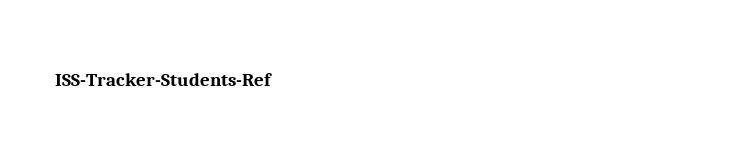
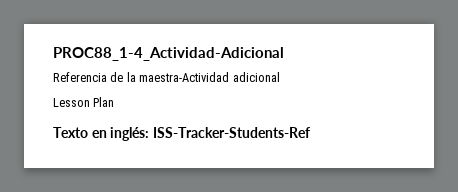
(55, 79) none -> [53,47,284,61] [53,72,280,82] [53,97,115,107] [53,127,150,141] PROC88_1-4_Actividad-Adicional // Referencia de la maestra-Actividad adicional // Lesson Plan // Texto en inglés:

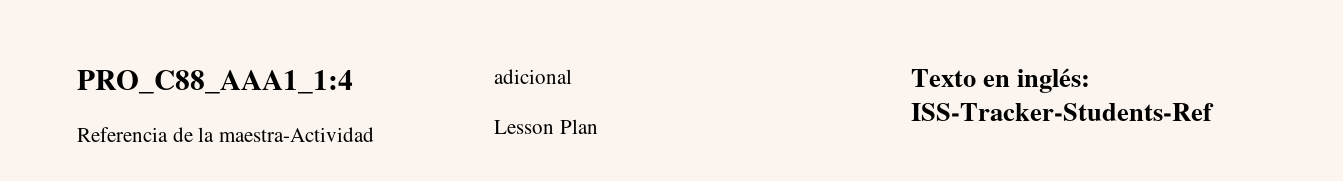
[53,47,284,61] PROC88_1-4_Actividad-Adicional -> [77,70,353,94] PRO_C88_AAA1_1:4

